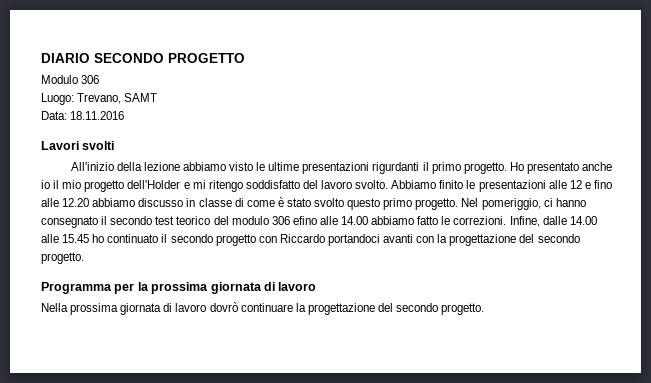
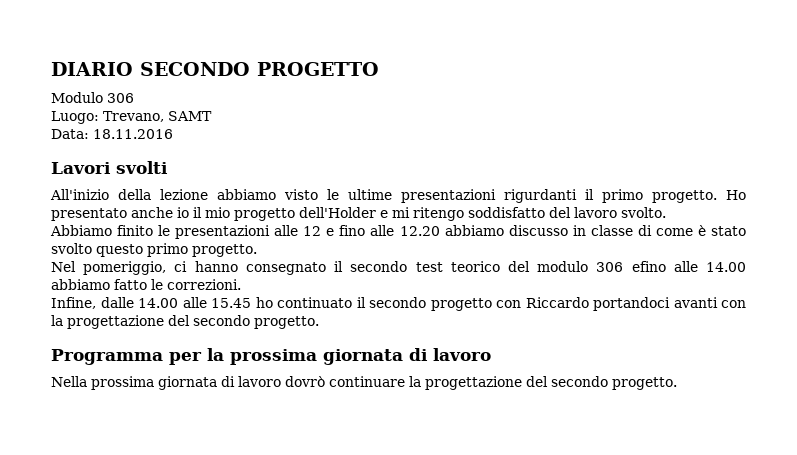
(389, 184) none -> (666, 212) //
(459, 204) none -> (257, 250) //
(507, 220) none -> (241, 284) //

